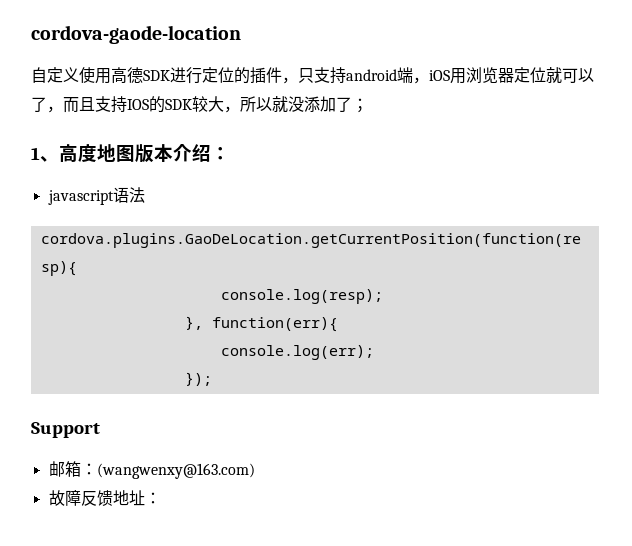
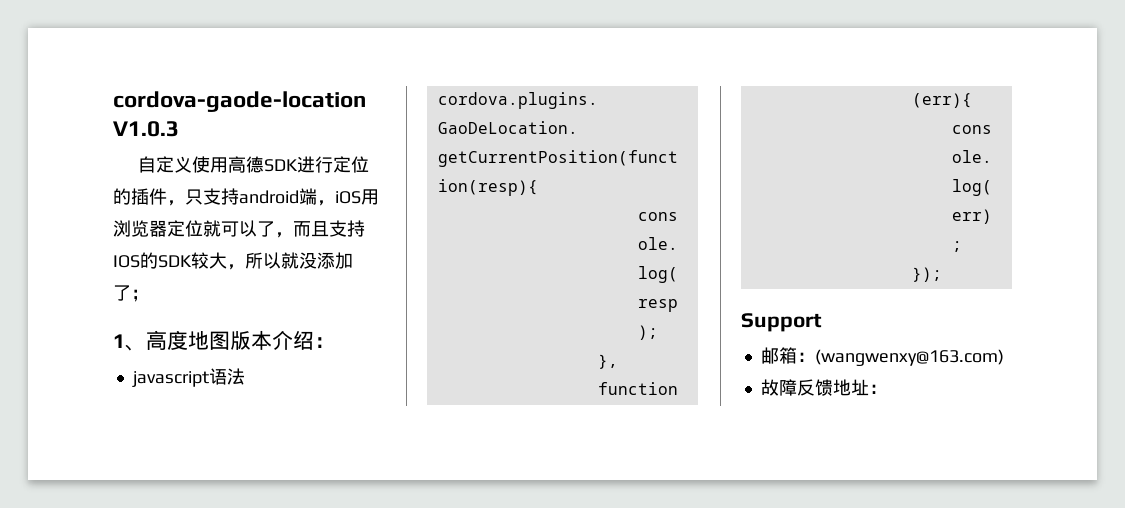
(241, 34) none -> [113,121,179,137] V1.0.3

